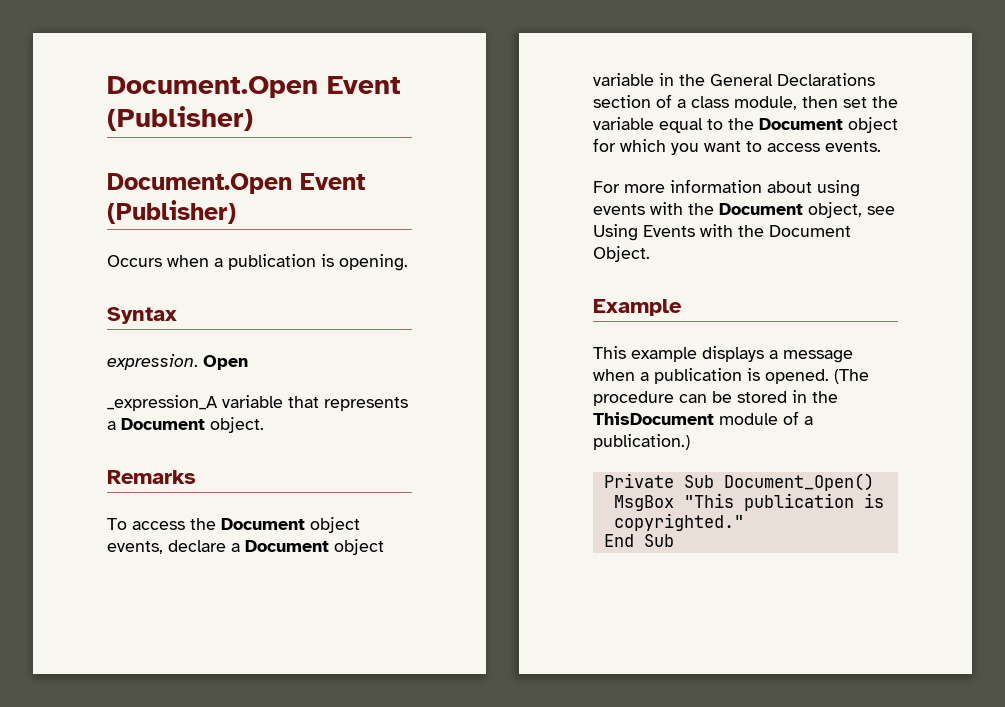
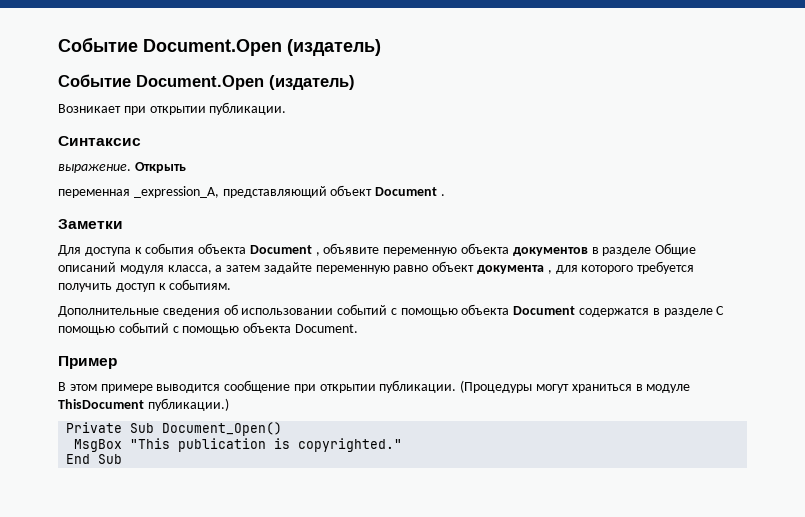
[107,76,401,98] [107,106,253,131] [107,173,365,194] [107,200,236,224] [107,254,408,271] [107,307,177,324] [107,354,248,370] [107,395,408,411] [107,417,264,433] [107,470,196,484] [107,517,360,533] [107,539,384,555] [593,73,875,86] [593,94,898,110] [593,117,898,133] [593,138,881,155] [593,179,860,197] [593,202,895,218] [593,224,851,241] [593,246,650,262] [593,299,682,316] [593,346,853,363] [593,368,869,384] [593,390,838,406] [593,411,813,425] [593,434,690,450] Document.Open Event (Publisher) // Document.Open Event (Publisher) // Occurs when a publication is opening. // Syntax // expression. Open // _expression_A variable that represents a Document object. // Remarks // To access the Document object events, declare a Document object variable in the General Declarations section of a class module, then set the variable equal to the Document object for which you want to access events. // For more information about using events with the Document object, see Using Events with the Document Object. // Example // This example displays a message when a publication is opened. (The procedure can be stored in the ThisDocument module of a publication.) -> [58,37,381,56] [58,74,355,90] [58,102,287,115] [58,136,141,146] [58,162,186,173] [58,185,445,198] [58,219,123,229] [58,243,697,256] [58,261,695,274] [58,279,232,292] [58,304,725,317] [58,322,358,335] [58,356,117,369] [58,380,691,393] [58,398,229,411] Событие Document.Open (издатель) // Событие Document.Open (издатель) // Возникает при открытии публикации. // Синтаксис // выражение. Открыть // переменная _expression_A, представляющий объект Document . // Заметки // Для доступа к события объекта Document , объявите переменную объекта документов в разделе Общие описаний модуля класса, а затем задайте переменную равно объект документа , для которого требуется получить доступ к событиям. // Дополнительные сведения об использовании событий с помощью объекта Document содержатся в разделе С помощью событий с помощью объекта Document. // Пример // В этом примере выводится сообщение при открытии публикации. (Процедуры могут храниться в модуле ThisDocument публикации.)

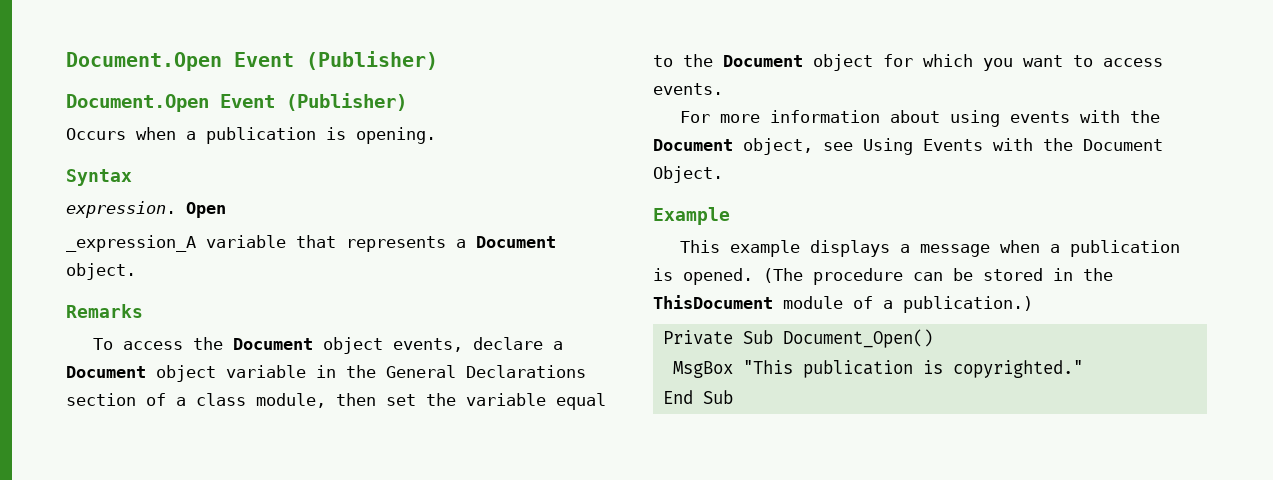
[58,37,381,56] [58,74,355,90] [58,102,287,115] [58,136,141,146] [58,162,186,173] [58,185,445,198] [58,219,123,229] [58,243,697,256] [58,261,695,274] [58,279,232,292] [58,304,725,317] [58,322,358,335] [58,356,117,369] [58,380,691,393] [58,398,229,411] Событие Document.Open (издатель) // Событие Document.Open (издатель) // Возникает при открытии публикации. // Синтаксис // выражение. Открыть // переменная _expression_A, представляющий объект Document . // Заметки // Для доступа к события объекта Document , объявите переменную объекта документов в разделе Общие описаний модуля класса, а затем задайте переменную равно объект документа , для которого требуется получить доступ к событиям. // Дополнительные сведения об использовании событий с помощью объекта Document содержатся в разделе С помощью событий с помощью объекта Document. // Пример // В этом примере выводится сообщение при открытии публикации. (Процедуры могут храниться в модуле ThisDocument публикации.) -> [66,51,438,71] [66,93,407,112] [66,127,436,144] [66,169,132,186] [66,201,226,218] [66,235,556,252] [66,263,136,280] [66,304,143,318] [93,337,564,354] [66,365,586,382] [66,393,606,410] [653,54,1163,71] [653,83,723,95] [680,110,1161,127] [653,138,1163,155] [653,166,723,183] [653,207,730,225] [680,240,1181,257] [653,268,1113,285] [653,295,1033,313] Document.Open Event (Publisher) // Document.Open Event (Publisher) // Occurs when a publication is opening. // Syntax // expression. Open // _expression_A variable that represents a Document object. // Remarks // To access the Document object events, declare a Document object variable in the General Declarations section of a class module, then set the variable equal to the Document object for which you want to access events. // For more information about using events with the Document object, see Using Events with the Document Object. // Example // This example displays a message when a publication is opened. (The procedure can be stored in the ThisDocument module of a publication.)

